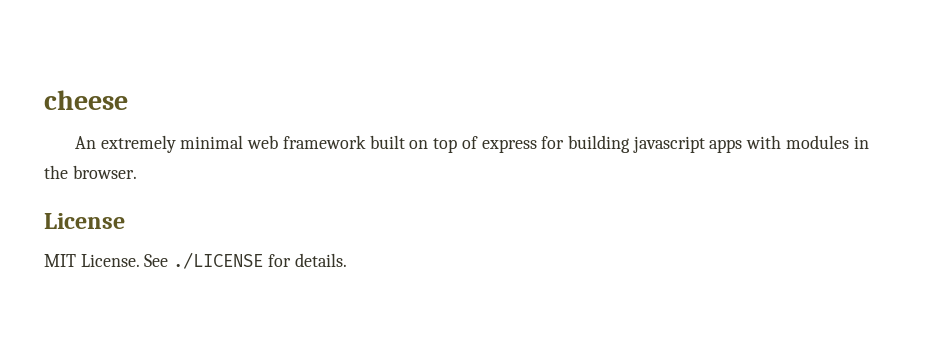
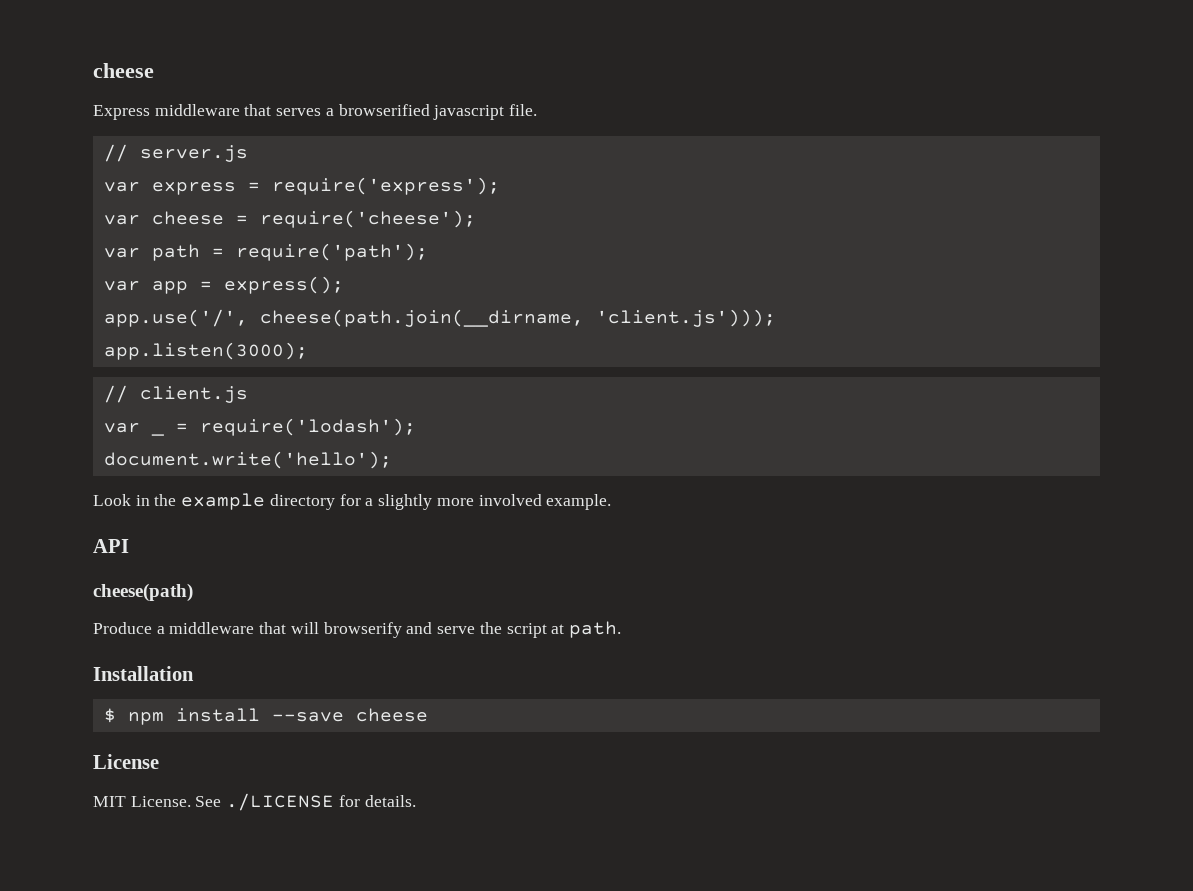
[44,90,128,110] [75,135,869,153] [44,165,137,179] cheese // An extremely minimal web framework built on top of express for building javascript apps with modules in the browser. -> [93,63,154,78] [93,104,538,120] [103,144,248,162] [103,177,500,195] [103,210,476,228] [103,243,428,261] [103,276,344,294] [103,309,776,327] [103,342,308,360] [103,385,248,403] [103,423,164,436] [175,418,416,436] [103,451,392,469] [93,493,612,510] [93,539,129,553] [93,583,193,602] [93,621,621,638] [93,666,194,681] [103,708,428,725] cheese // Express middleware that serves a browserified javascript file. // // server.js // var express = require('express'); // var cheese = require('cheese'); // var path = require('path'); // var app = express(); // app.use('/', cheese(path.join(__dirname, 'client.js'))); // app.listen(3000); // // client.js // var _ = require('lodash'); // document.write('hello'); // Look in the example directory for a slightly more involved example. // API // cheese(path) // Produce a middleware that will browserify and serve the script at path. // Installation // $ npm install --save cheese

